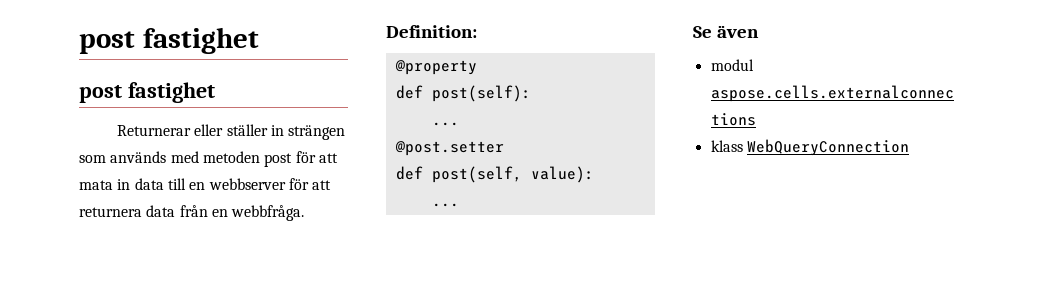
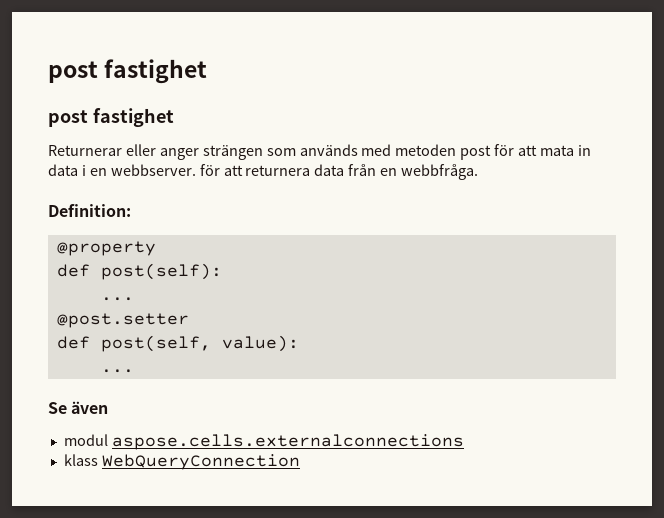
[226,124,285,136] ställer in -> [159,148,199,160] anger
[167,178,286,190] till en webbserver -> [81,164,196,176] i en webbserver.

